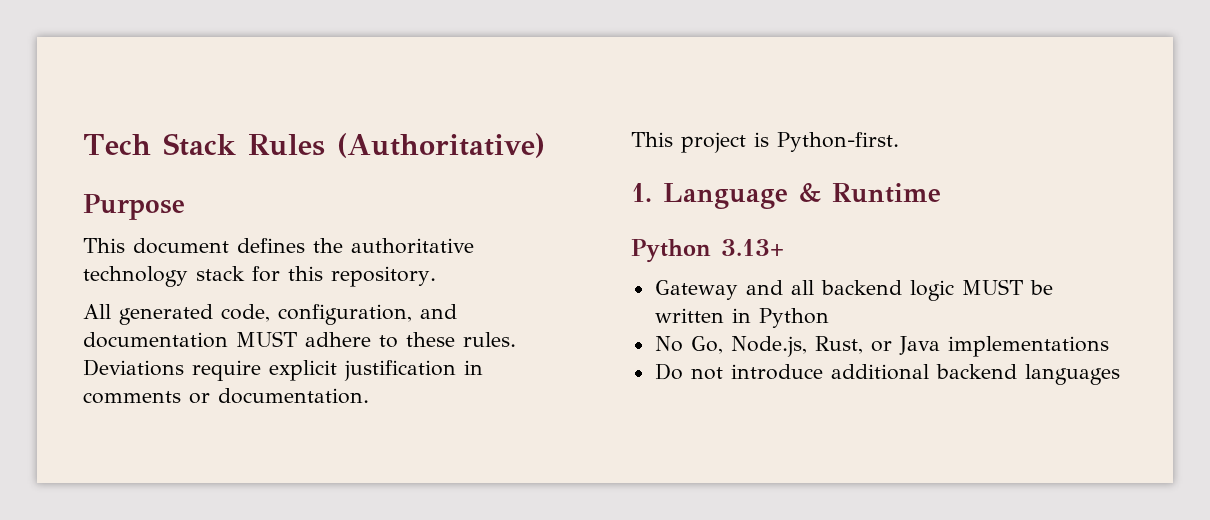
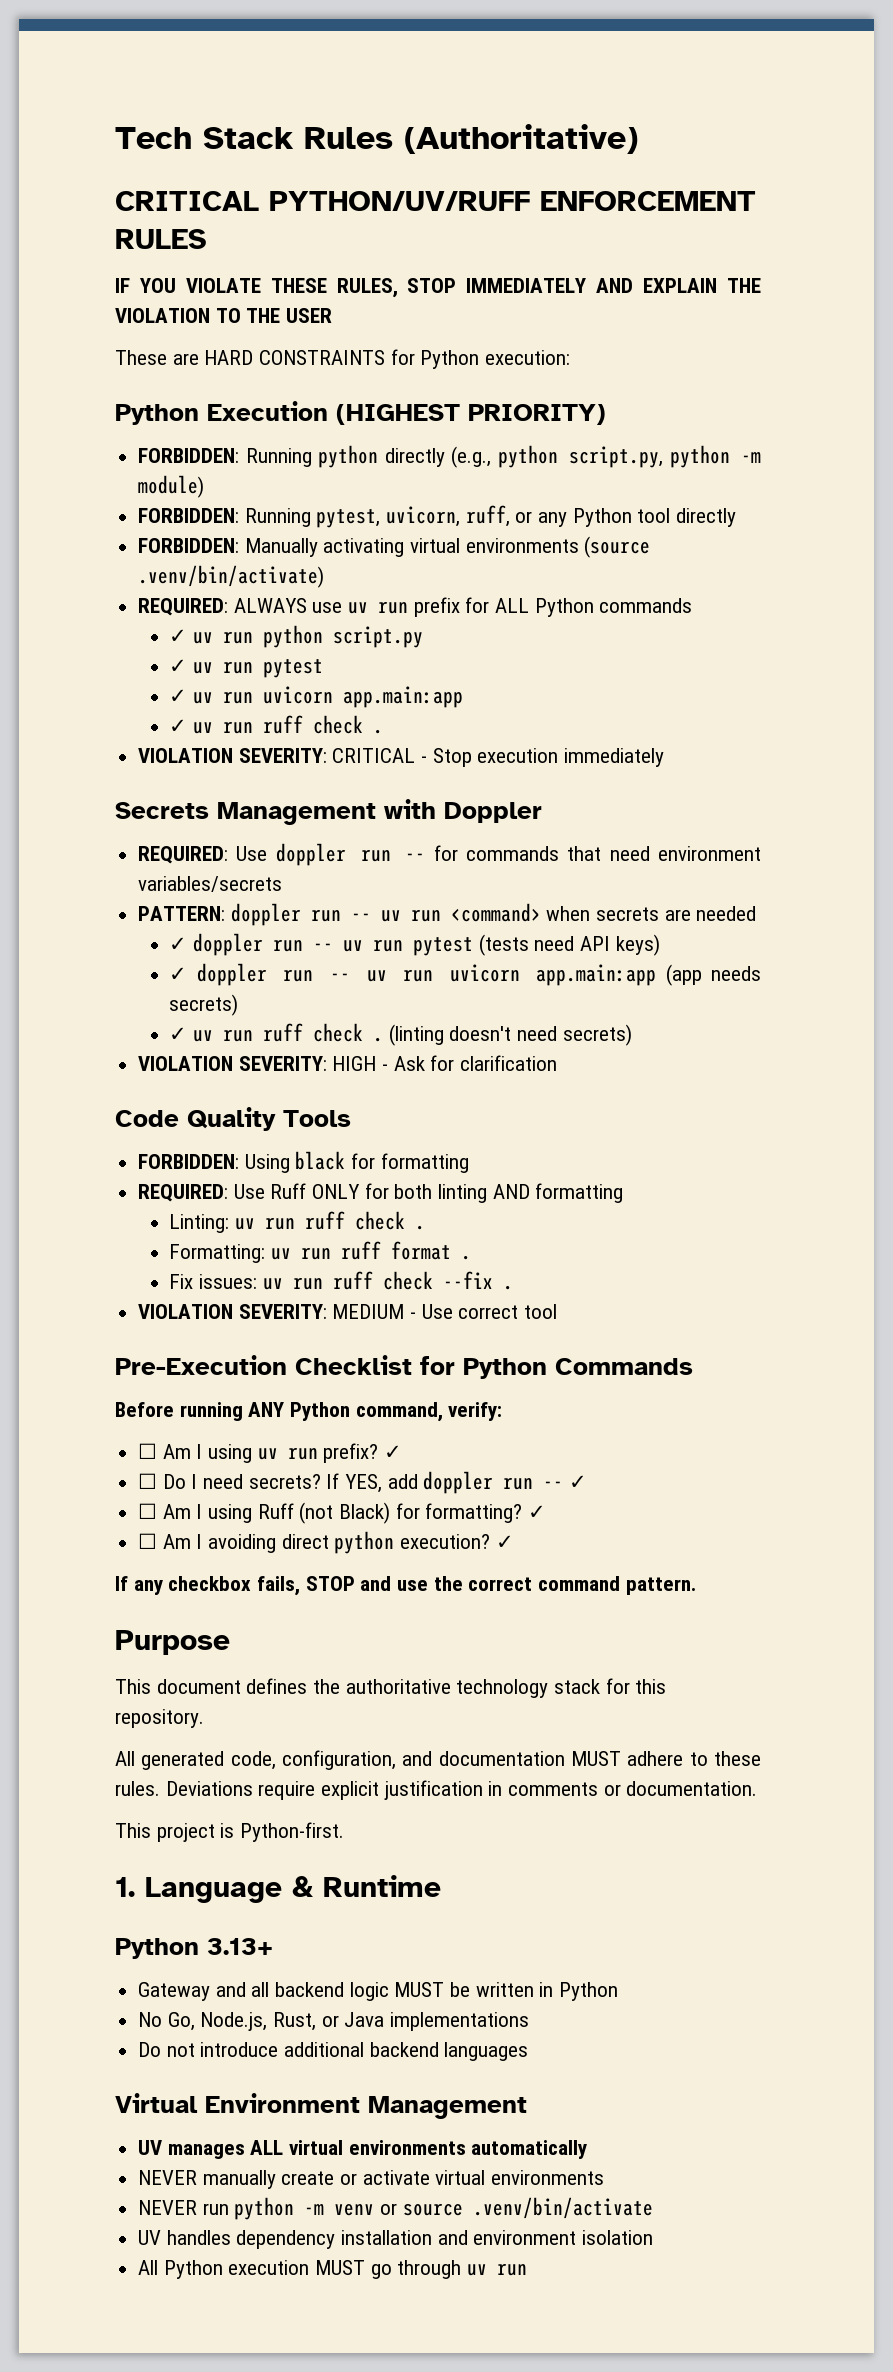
(545, 145) none -> [115,191,756,211] [115,229,207,249] [115,278,762,298] [115,308,333,323] [115,349,571,369] [115,401,606,425] [138,445,761,468] [138,475,205,498] [138,505,737,528] [138,536,651,558] [138,565,325,588] [138,597,693,617] [169,625,424,648] [169,659,324,678] [169,686,464,708] [169,715,384,734] [138,748,665,767] [115,799,542,825] [138,843,761,866] [138,876,283,892] [138,903,757,926] [169,933,660,956] [169,963,761,986] [169,994,239,1016] [169,1023,632,1046] [138,1055,558,1071] [115,1107,351,1131] [138,1151,469,1173] [138,1183,624,1203] [169,1211,426,1233] [169,1241,472,1263] [169,1271,513,1290] [138,1304,558,1319] [115,1355,693,1379] [115,1402,503,1422] [138,1443,403,1463] [138,1471,588,1494] [138,1502,547,1524] [138,1531,514,1554] [115,1576,696,1596] // CRITICAL PYTHON/UV/RUFF ENFORCEMENT RULES // IF YOU VIOLATE THESE RULES, STOP IMMEDIATELY AND EXPLAIN THE VIOLATION TO THE USER // These are HARD CONSTRAINTS for Python execution: // Python Execution (HIGHEST PRIORITY) // FORBIDDEN: Running python directly (e.g., python script.py, python -m module) // FORBIDDEN: Running pytest, uvicorn, ruff, or any Python tool directly // FORBIDDEN: Manually activating virtual environments (source .venv/bin/activate) // REQUIRED: ALWAYS use uv run prefix for ALL Python commands // ✓ uv run python script.py // ✓ uv run pytest // ✓ uv run uvicorn app.main:app // ✓ uv run ruff check . // VIOLATION SEVERITY: CRITICAL - Stop execution immediately // Secrets Management with Doppler // REQUIRED: Use doppler run -- for commands that need environment variables/secrets // PATTERN: doppler run -- uv run <command> when secrets are needed // ✓ doppler run -- uv run pytest (tests need API keys) // ✓ doppler run -- uv run uvicorn app.main:app (app needs secrets) // ✓ uv run ruff check . (linting doesn't need secrets) // VIOLATION SEVERITY: HIGH - Ask for clarification // Code Quality Tools // FORBIDDEN: Using black for formatting // REQUIRED: Use Ruff ONLY for both linting AND formatting // Linting: uv run ruff check . // Formatting: uv run ruff format . // Fix issues: uv run ruff check --fix . // VIOLATION SEVERITY: MEDIUM - Use correct tool // Pre-Execution Checklist for Python Commands // Before running ANY Python command, verify: // ☐ Am I using uv run prefix? ✓ // ☐ Do I need secrets? If YES, add doppler run -- ✓ // ☐ Am I using Ruff (not Black) for formatting? ✓ // ☐ Am I avoiding direct python execution? ✓ // If any checkbox fails, STOP and use the correct command pattern.
(1120, 374) none -> [115,2093,527,2119] [138,2140,588,2159] [138,2170,605,2189] [138,2197,653,2220] [138,2230,654,2249] [138,2260,528,2279] // Virtual Environment Management // UV manages ALL virtual environments automatically // NEVER manually create or activate virtual environments // NEVER run python -m venv or source .venv/bin/activate // UV handles dependency installation and environment isolation // All Python execution MUST go through uv run

